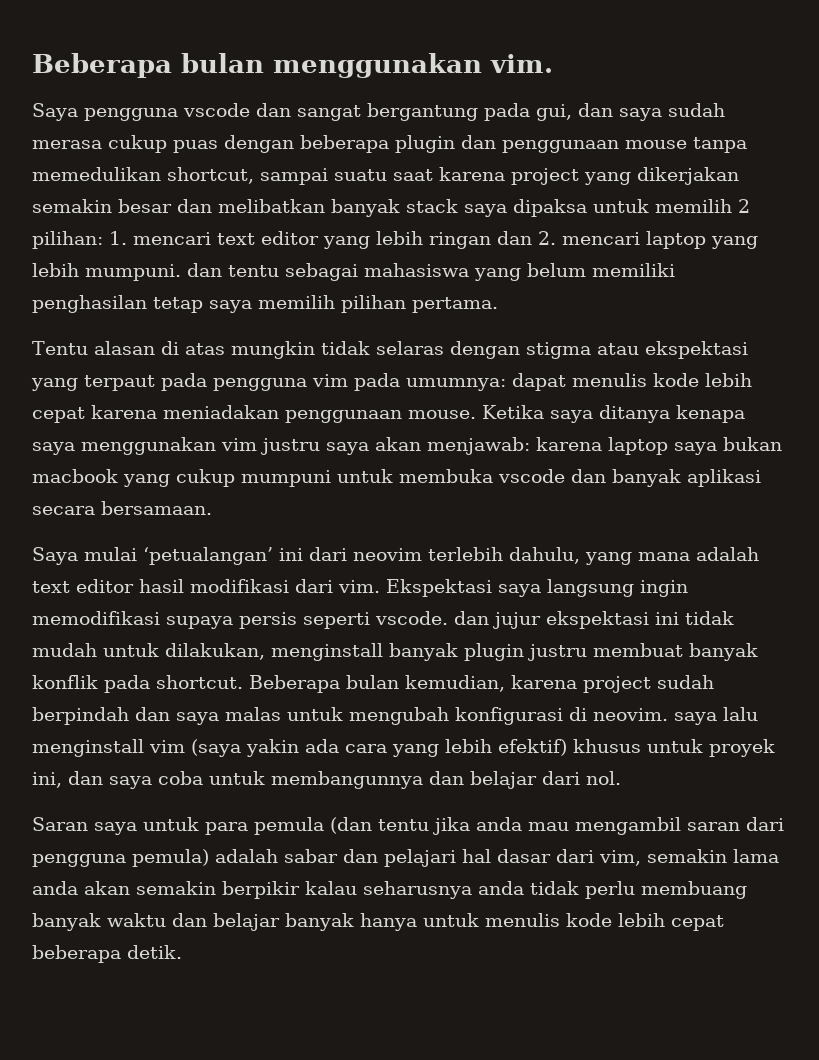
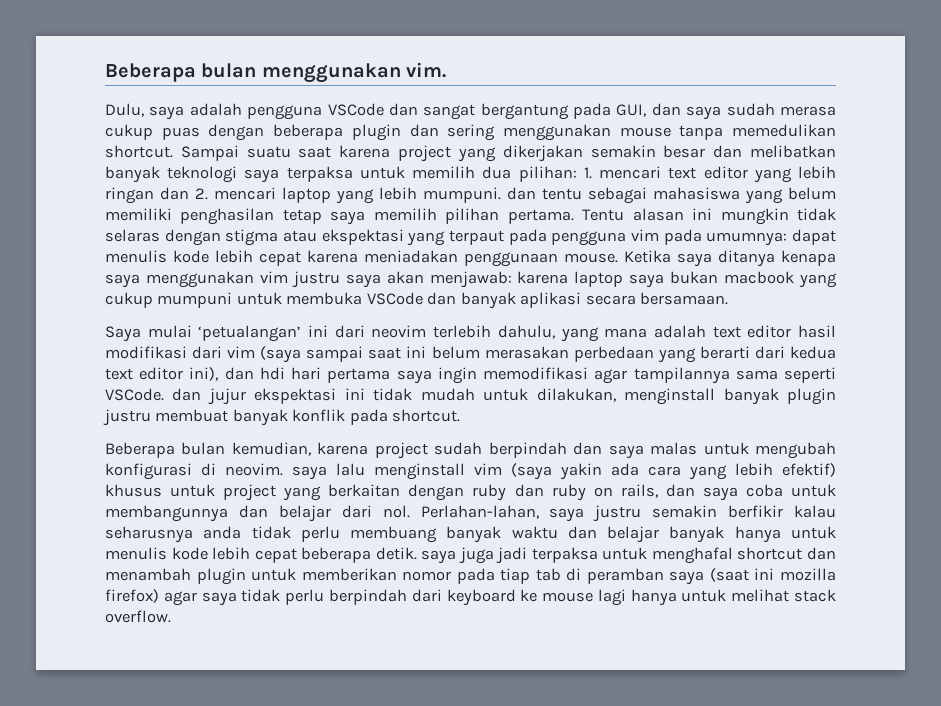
[32,103,250,121] Saya pengguna vscode -> [105,103,384,120] Dulu, saya adalah pengguna VSCode
[536,104,572,121] gui, -> [616,104,647,117] GUI,
[502,140,619,153] penggunaan -> [447,124,611,141] sering menggunakan
[167,167,328,185] shortcut, sampai -> [105,145,239,161] shortcut. Sampai
[406,199,587,217] stack saya dipaksa -> [167,166,353,183] teknologi saya terpaksa
[738,199,750,213] 2 -> [482,166,512,179] dua
(498, 305) // -> (574, 216) none
[160,341,225,355] di atas -> [692,208,713,220] ini
[498,469,565,483] vscode -> [366,292,423,305] VSCode
[338,579,688,597] [32,611,448,629] vim. Ekspektasi saya langsung ingin memodifikasi supaya persis seperti vscode. -> [227,346,837,363] [105,367,837,384] [105,388,164,401] vim (saya sampai saat ini belum merasakan perbedaan yang berarti dari kedua text editor ini), dan hdi hari pertama saya ingin memodifikasi agar tampilannya sama seperti VSCode.
(243, 682) none -> (461, 415) //
[709,739,775,757] [32,772,62,788] proyek ini, -> [223,484,658,501] project yang berkaitan dengan ruby dan ruby on rails,
[32,817,784,835] [32,849,779,867] [32,881,300,899] // Saran saya untuk para pemula (dan tentu jika anda mau mengambil saran dari pengguna pemula) adalah sabar dan pelajari hal dasar dari vim, semakin lama anda akan semakin berpikir -> [420,505,784,522] Perlahan-lahan, saya justru semakin berfikir
(182, 952) none -> [421,547,837,564] [105,568,837,585] [105,589,837,606] [105,610,171,623] saya juga jadi terpaksa untuk menghafal shortcut dan menambah plugin untuk memberikan nomor pada tiap tab di peramban saya (saat ini mozilla firefox) agar saya tidak perlu berpindah dari keyboard ke mouse lagi hanya untuk melihat stack overflow.

